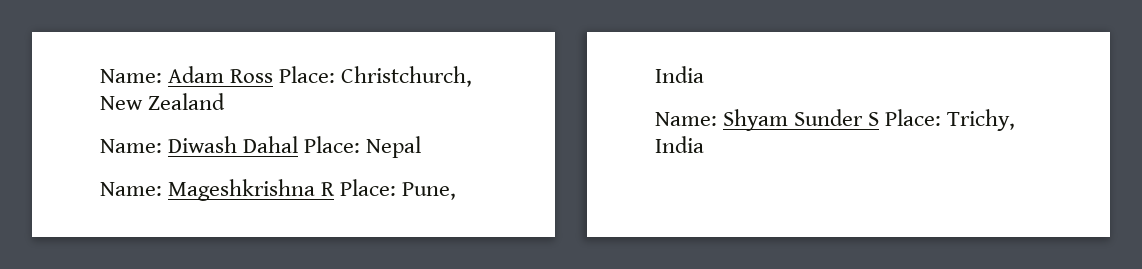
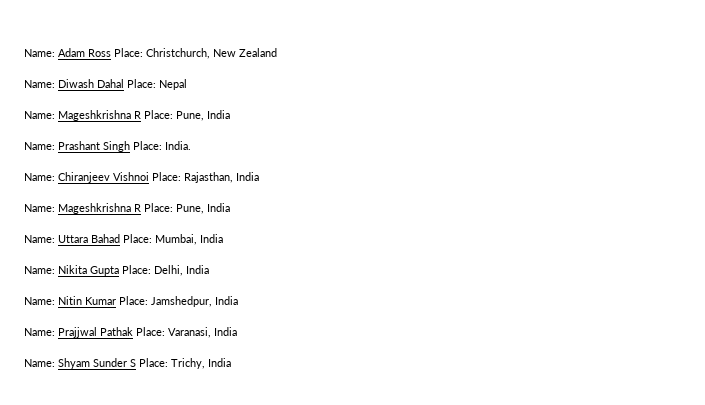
(704, 74) none -> [24,141,191,152] [24,172,259,183] [24,203,230,214] [24,234,223,245] [24,265,209,276] [24,296,238,307] [24,327,237,338] // Name: Prashant Singh Place: India. // Name: Chiranjeev Vishnoi Place: Rajasthan, India // Name: Mageshkrishna R Place: Pune, India // Name: Uttara Bahad Place: Mumbai, India // Name: Nikita Gupta Place: Delhi, India // Name: Nitin Kumar Place: Jamshedpur, India // Name: Prajjwal Pathak Place: Varanasi, India

